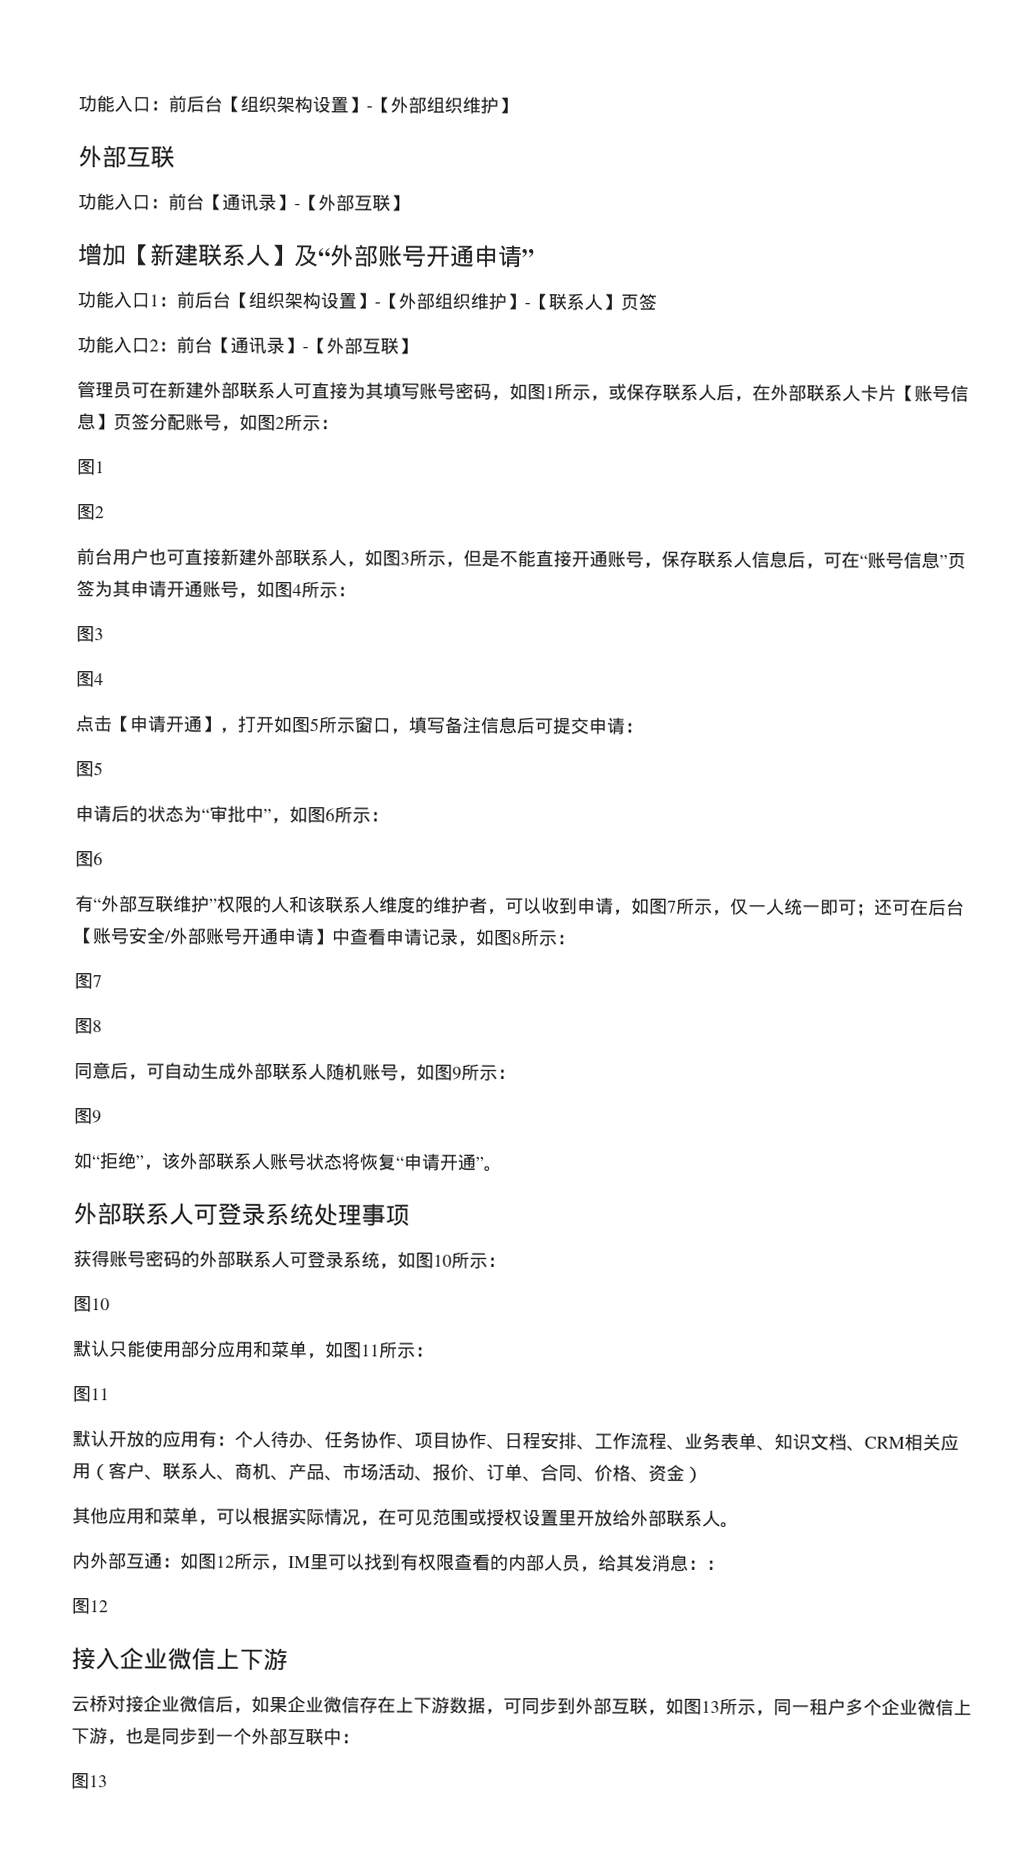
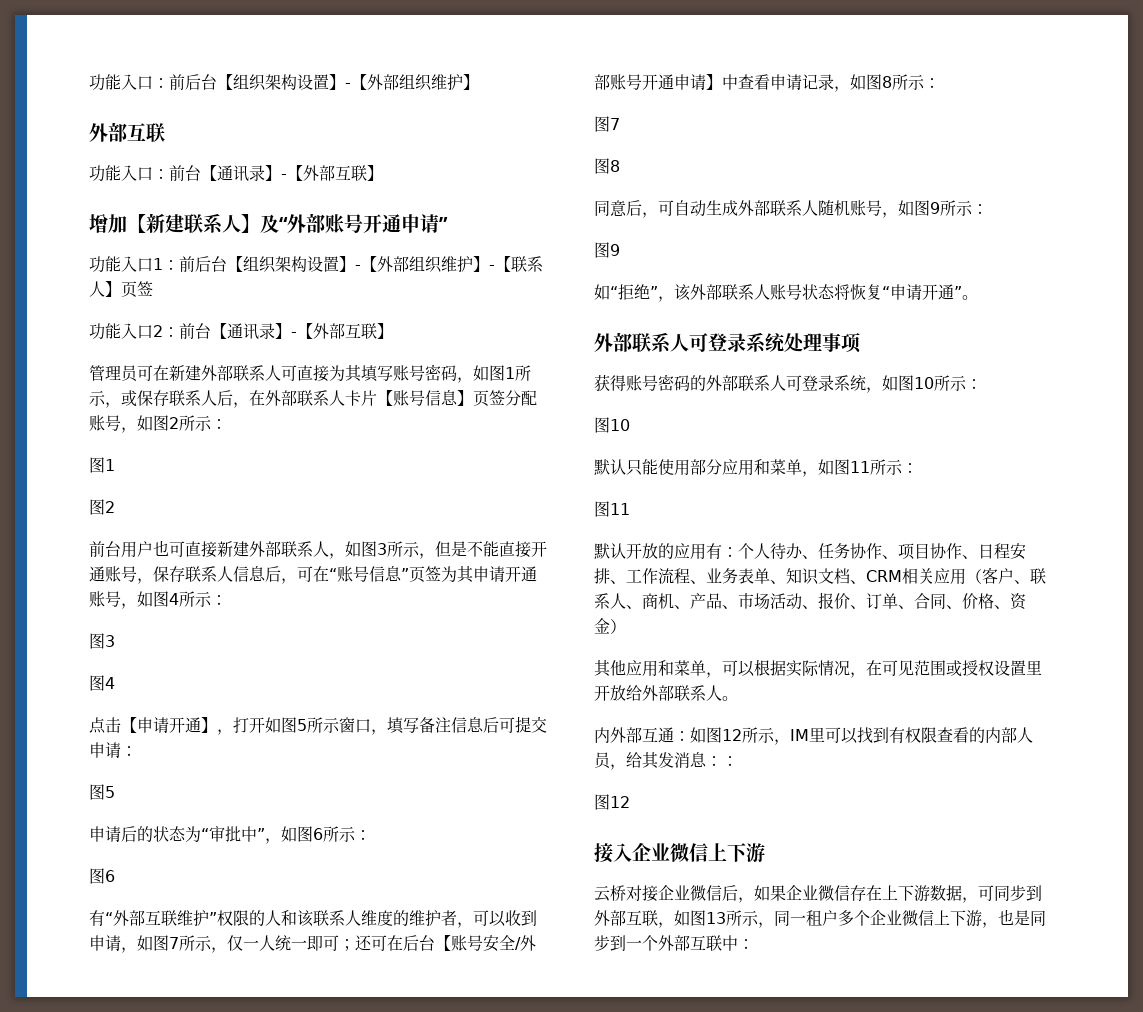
[71,1773,108,1790] // 图13 -> (754, 944) none

